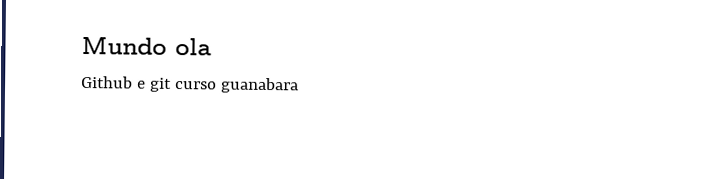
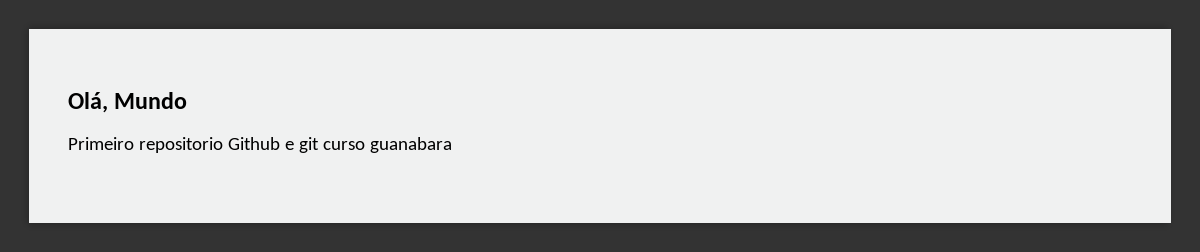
(81, 45) none -> [68,92,108,113] Olá,
[175,38,212,56] ola // -> [68,137,223,153] // Primeiro repositorio

